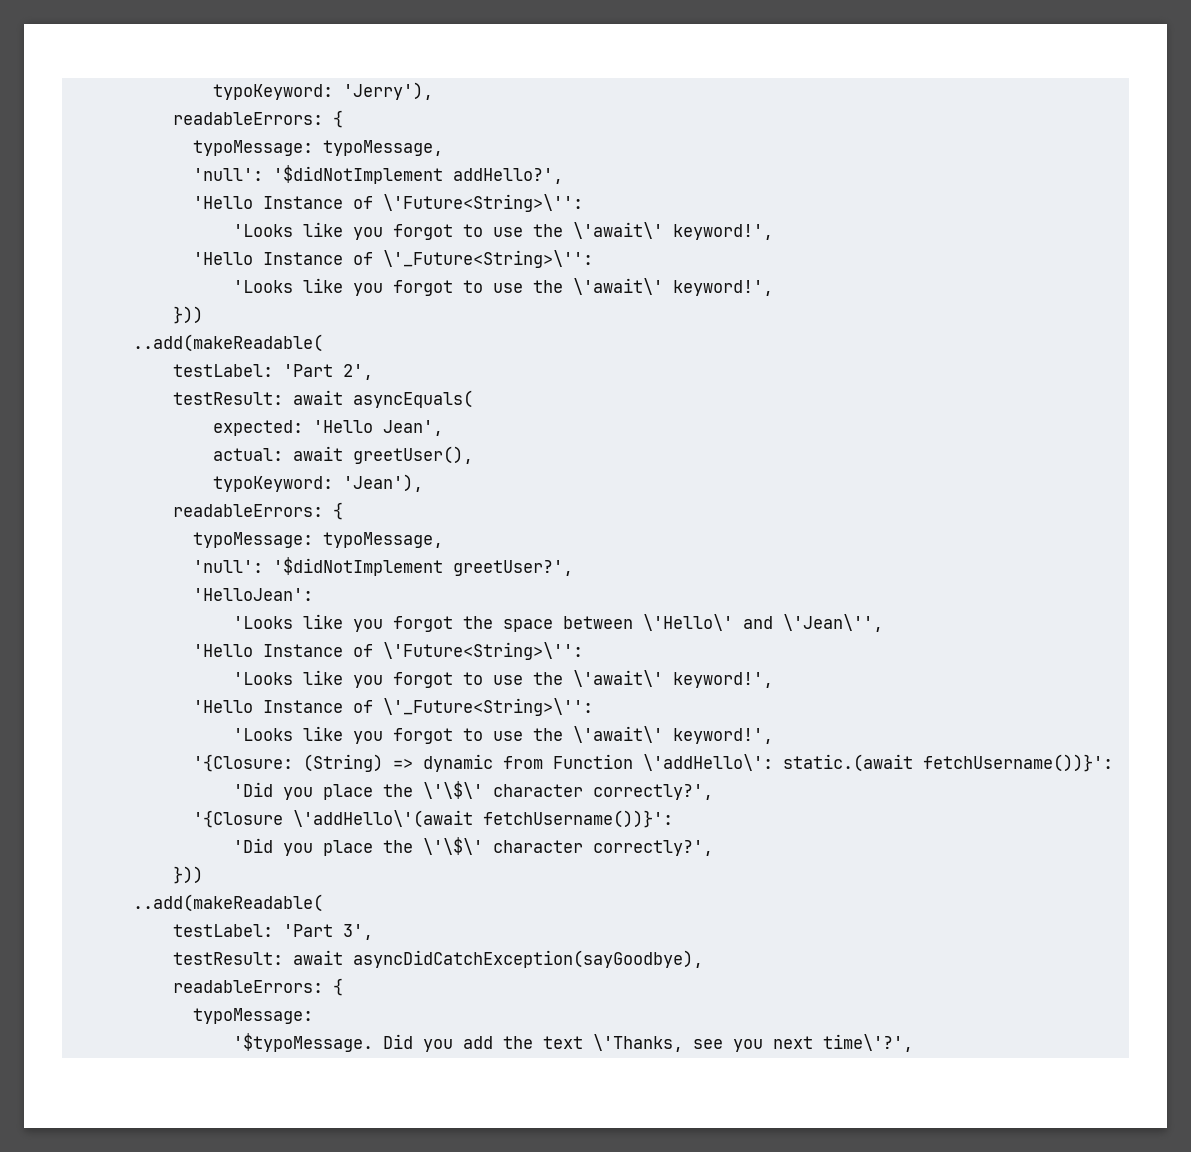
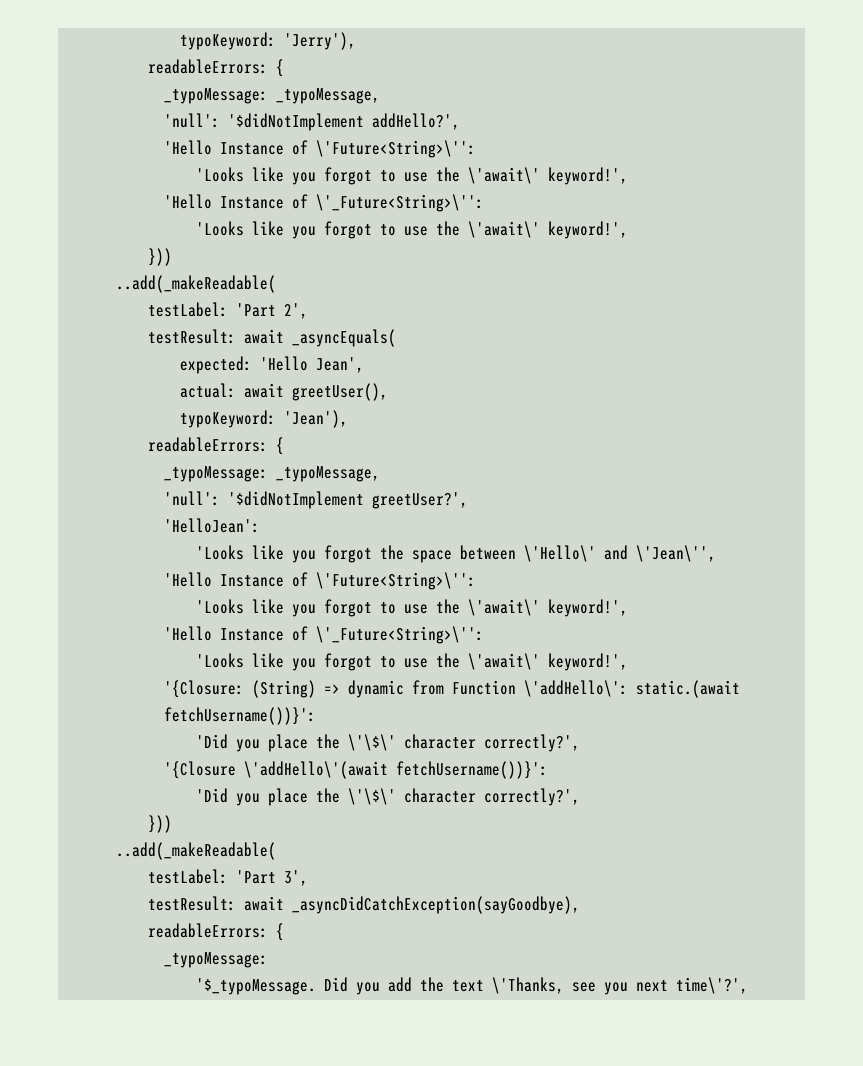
[193,140,444,156] typoMessage: typoMessage, -> [164,88,381,104] _typoMessage: _typoMessage,
[133,334,324,352] ..add(makeReadable( -> [116,275,277,293] ..add(_makeReadable(
[353,390,474,408] asyncEquals( -> [292,329,397,347] _asyncEquals(
[193,532,444,548] typoMessage: typoMessage, -> [164,466,381,482] _typoMessage: _typoMessage,
[133,894,324,912] ..add(makeReadable( -> [116,842,277,860] ..add(_makeReadable(
[353,950,704,968] [173,978,344,996] [193,1008,314,1024] [233,1033,374,1052] asyncDidCatchException(sayGoodbye), // readableErrors: { // typoMessage: // '$typoMessage. -> [292,896,581,914] [148,923,285,941] [164,952,269,968] [196,978,317,995] _asyncDidCatchException(sayGoodbye), // readableErrors: { // _typoMessage: // '$_typoMessage.

